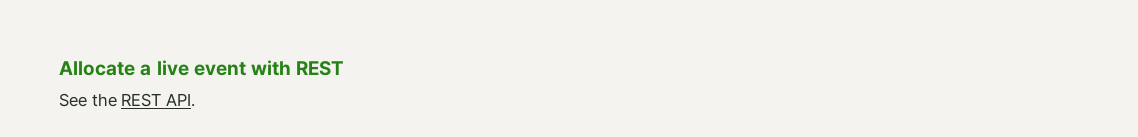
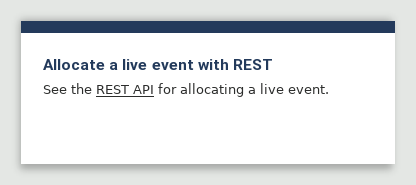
[165,93,195,107] API. -> [133,83,329,97] API for allocating a live event.

